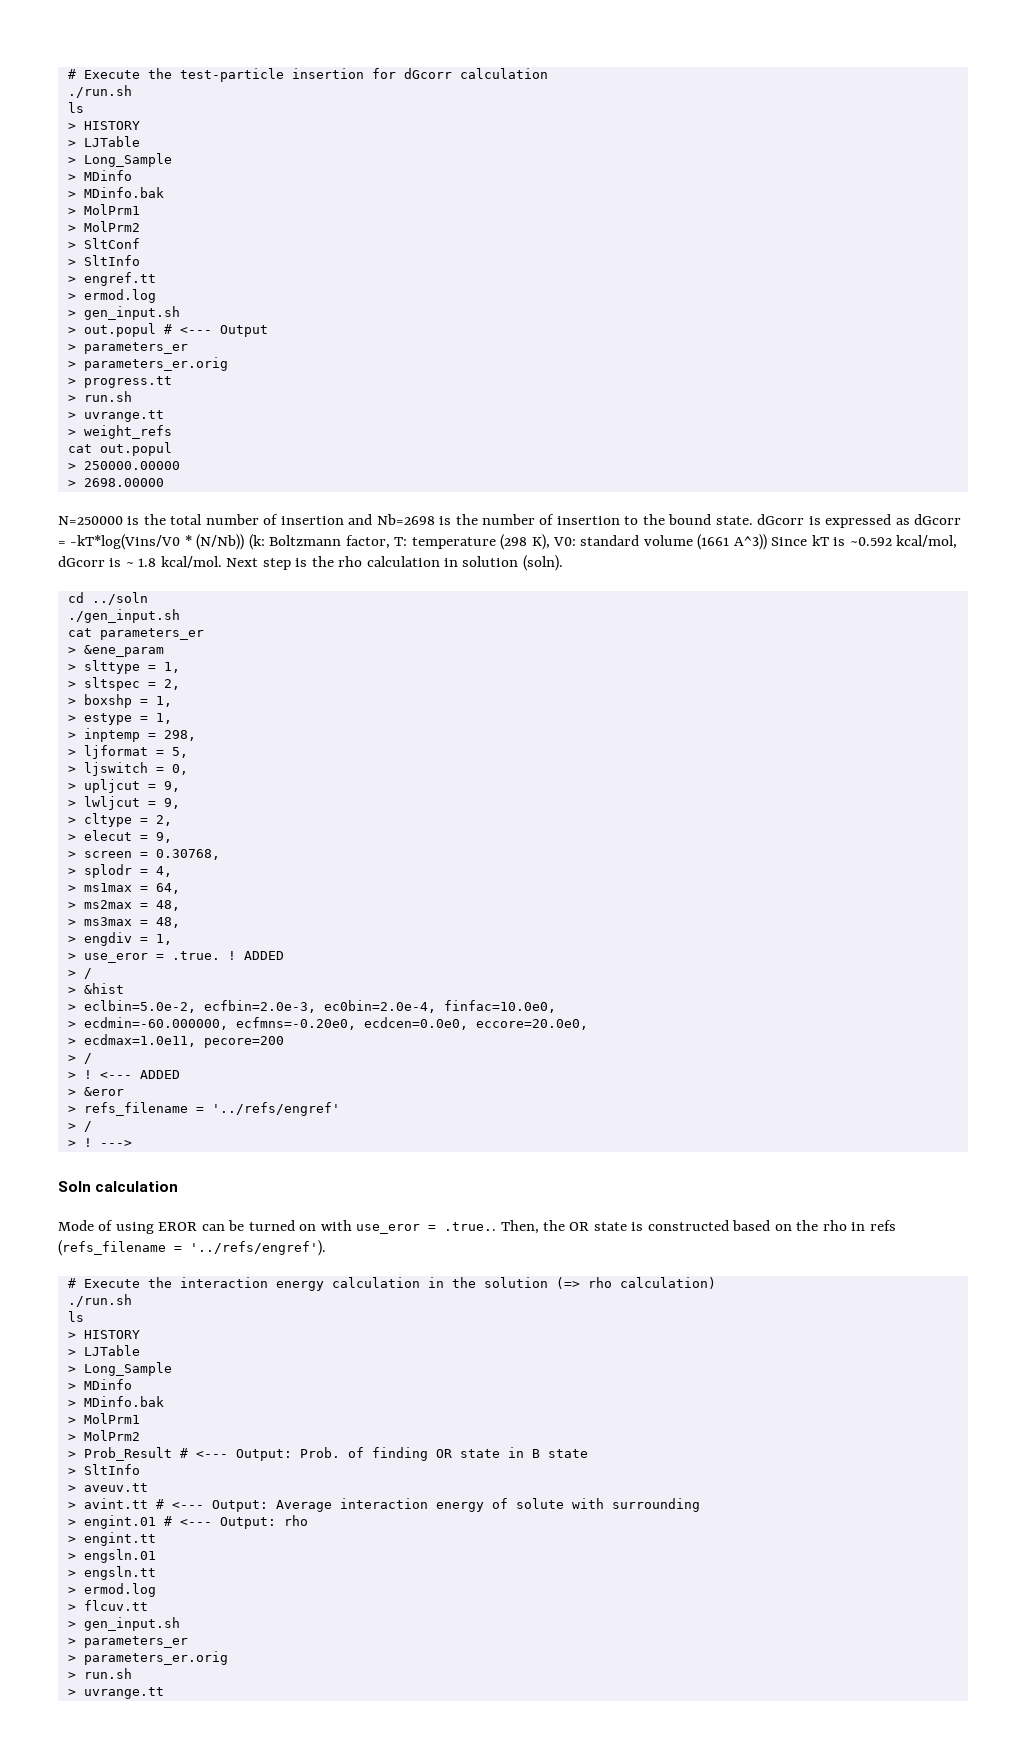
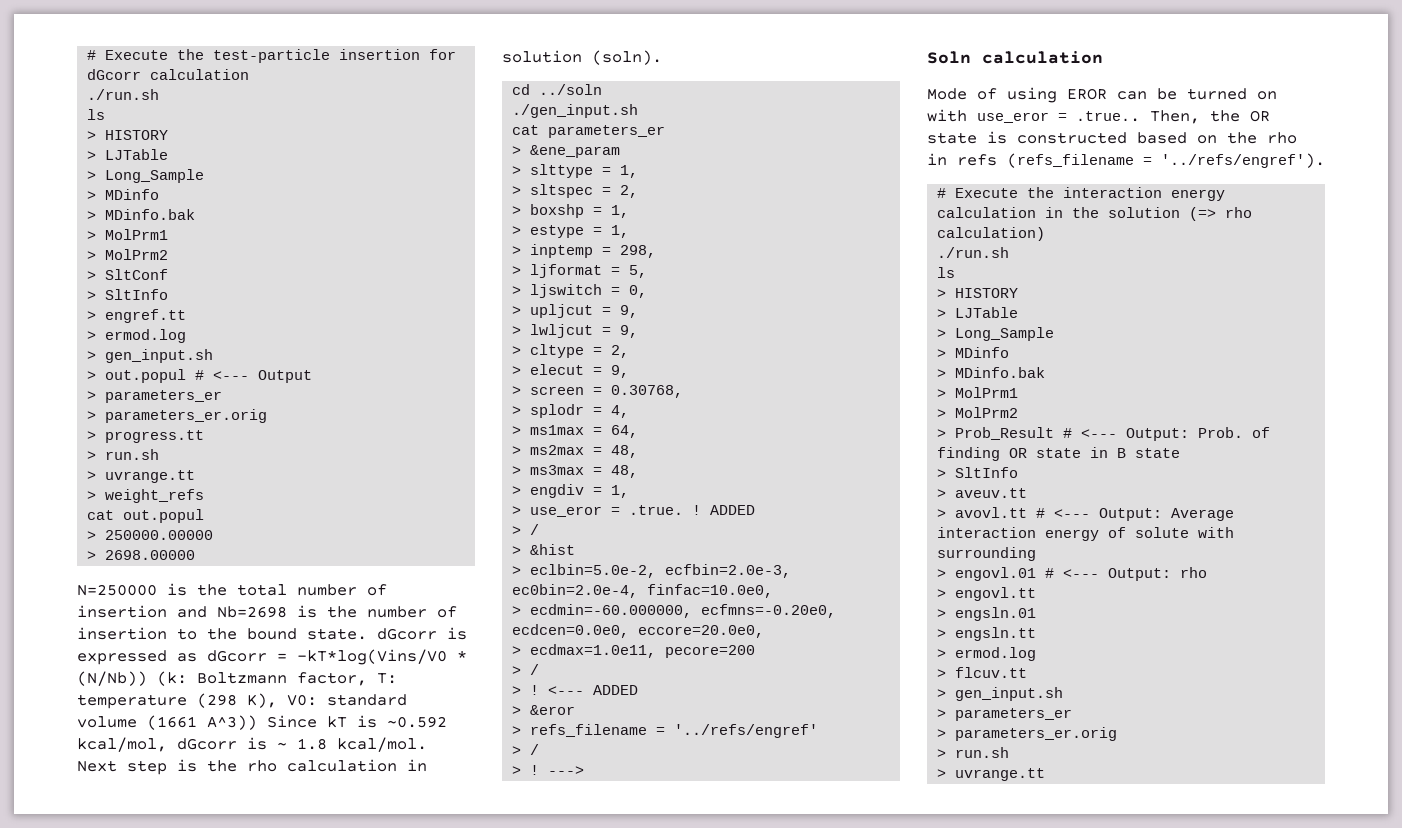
[83,1498,148,1509] avint.tt -> [955,507,1028,518] avovl.tt
[83,1515,156,1529] engint.01 -> [955,567,1037,581] engovl.01
[83,1532,156,1546] engint.tt -> [955,587,1037,601] engovl.tt

